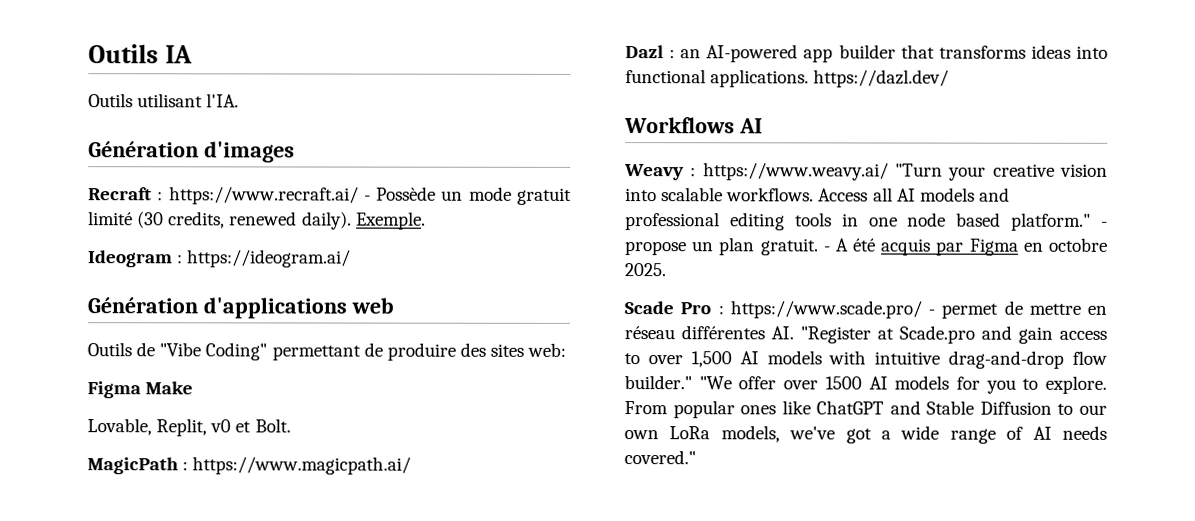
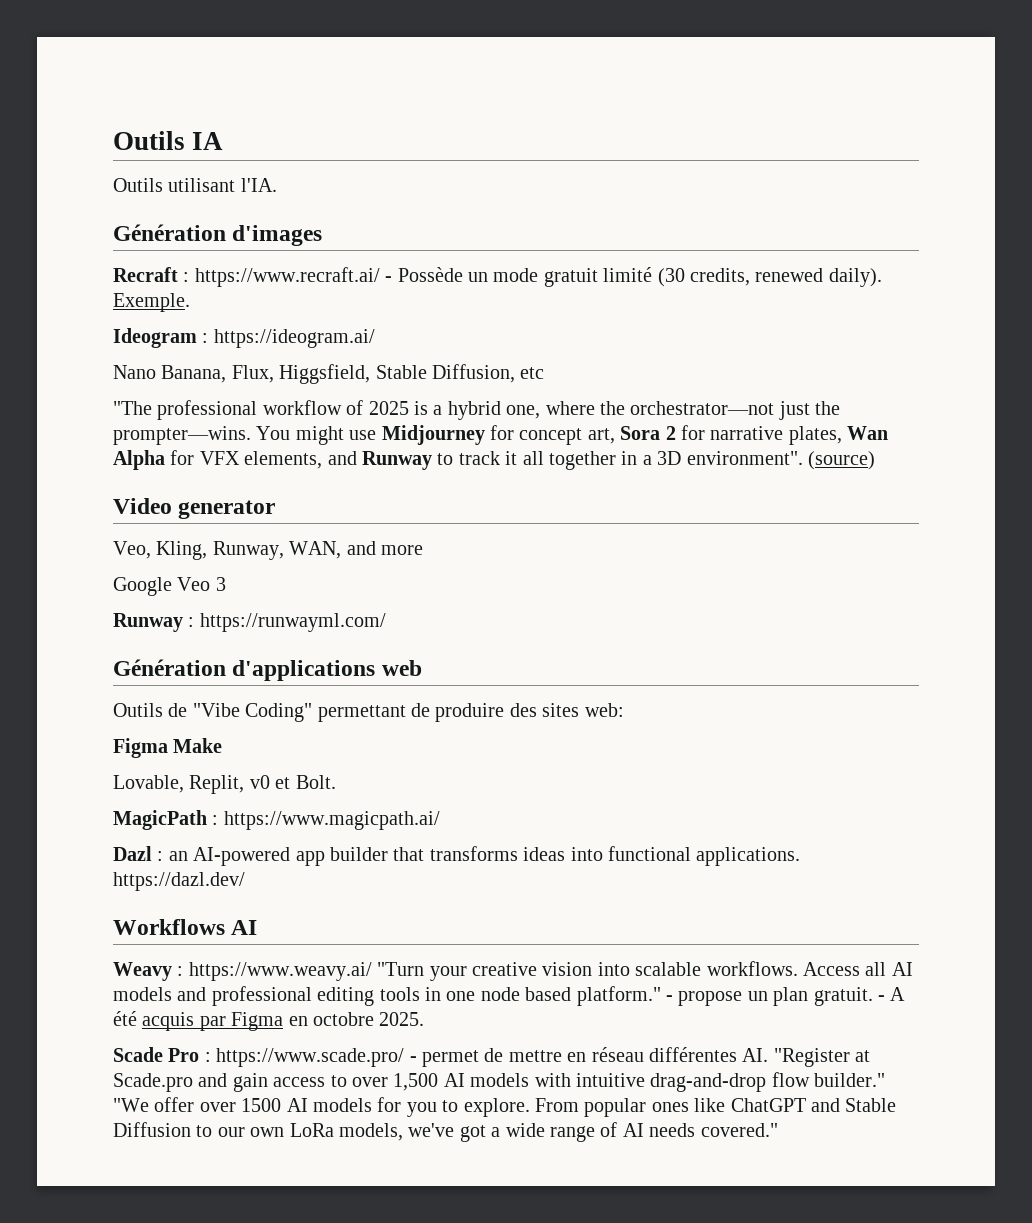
(352, 258) none -> [113,364,545,384] [113,400,841,420] [113,425,889,445] [113,450,875,470] [113,498,276,519] [113,541,423,560] [113,577,226,596] [113,613,386,632] // Nano Banana, Flux, Higgsfield, Stable Diffusion, etc // "The professional workflow of 2025 is a hybrid one, where the orchestrator—not just the prompter—wins. You might use Midjourney for concept art, Sora 2 for narrative plates, Wan Alpha for VFX elements, and Runway to track it all together in a 3D environment". (source) // Video generator // Veo, Kling, Runway, WAN, and more // Google Veo 3 // Runway : https://runwayml.com/

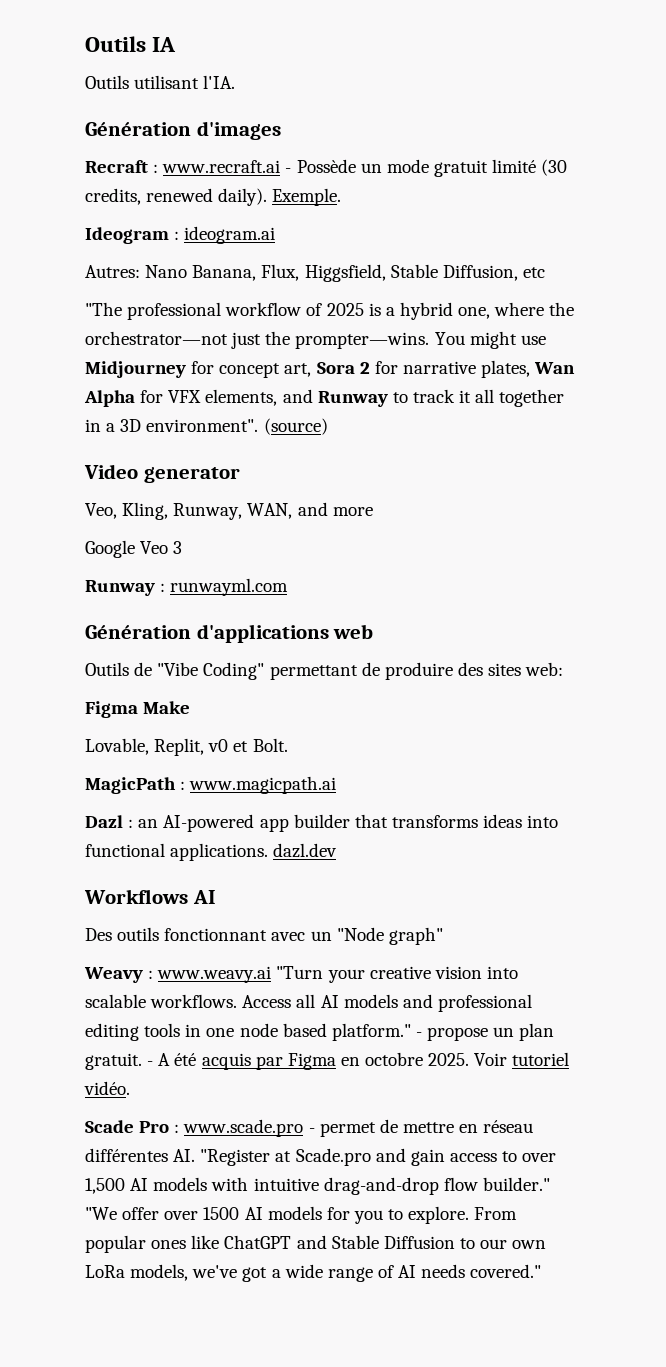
[194,267,380,287] https://www.recraft.ai/ -> [162,160,281,173] www.recraft.ai
[213,329,375,348] https://ideogram.ai/ // -> [184,226,276,244] [85,265,140,278] ideogram.ai // Autres:
[199,613,386,632] https://runwayml.com/ -> [170,578,289,596] runwayml.com
[223,811,440,830] https://www.magicpath.ai/ -> [189,776,337,794] www.magicpath.ai
[113,872,245,891] https://dazl.dev/ -> [273,843,338,858] dazl.dev
(258, 927) none -> [85,927,443,945] // Des outils fonctionnant avec un "Node graph"
[188,962,372,981] https://www.weavy.ai/ -> [157,966,272,983] www.weavy.ai
(425, 1019) none -> [474,1052,570,1066] [84,1081,130,1095] Voir tutoriel vidéo.
[216,1048,405,1067] https://www.scade.pro/ -> [183,1119,304,1137] www.scade.pro

